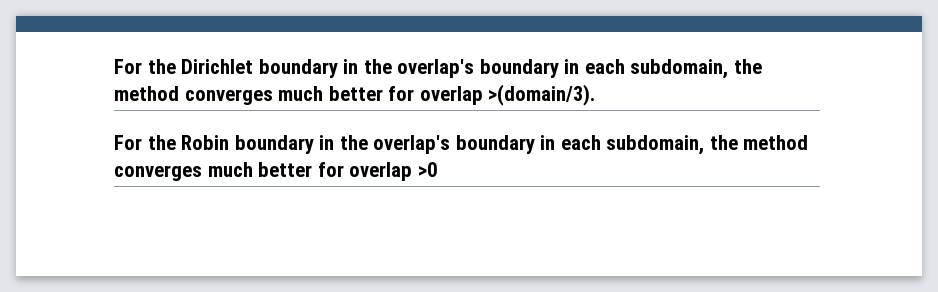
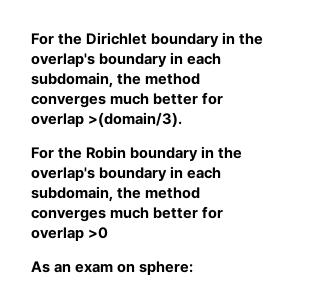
(437, 169) none -> [31,261,194,275] // As an exam on sphere:

